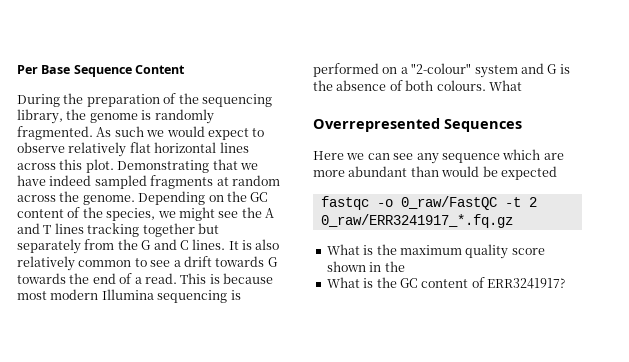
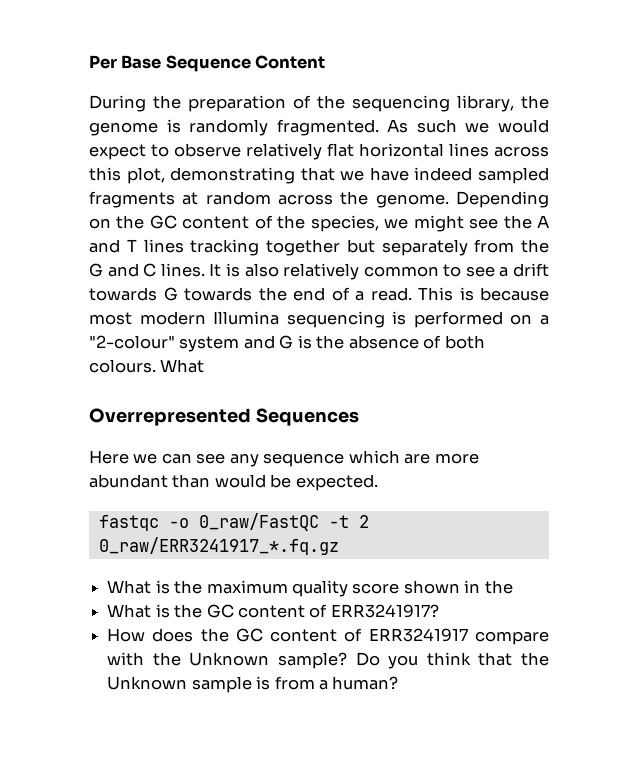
[85,159,210,173] plot. Demonstrating -> [126,167,296,184] plot, demonstrating
[500,166,557,180] expected -> [295,474,378,491] expected.
(565, 283) none -> [107,628,549,645] [107,652,549,669] [107,676,399,693] // How does the GC content of ERR3241917 compare with the Unknown sample? Do you think that the Unknown sample is from a human?

